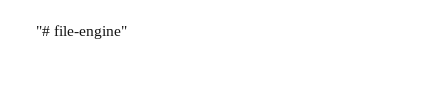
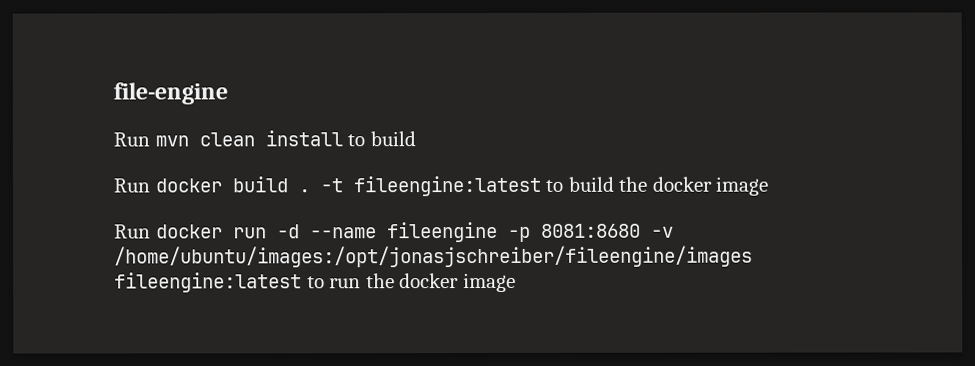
[36,25,128,39] "# file-engine" -> [113,82,228,105] [113,130,416,147] [113,175,770,197] [114,221,674,243] [114,245,753,268] [114,272,516,293] file-engine // Run mvn clean install to build // Run docker build . -t fileengine:latest to build the docker image // Run docker run -d --name fileengine -p 8081:8680 -v /home/ubuntu/images:/opt/jonasjschreiber/fileengine/images fileengine:latest to run the docker image

